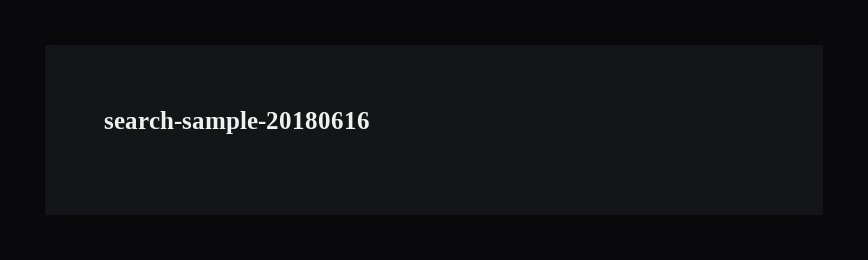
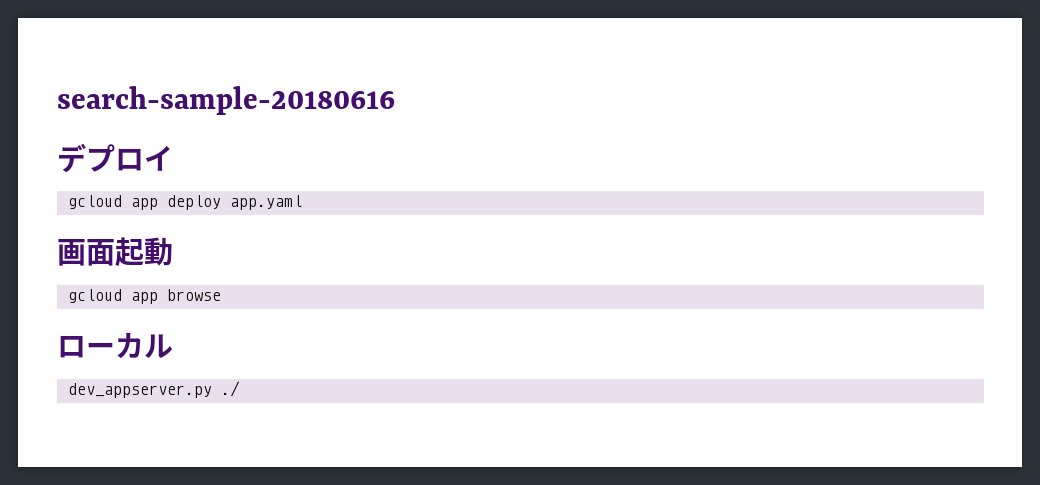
(370, 122) none -> [57,143,173,173] [67,195,302,210] [57,237,173,267] [67,289,221,304] [57,332,173,359] [67,381,240,398] // デプロイ // gcloud app deploy app.yaml // 画面起動 // gcloud app browse // ローカル // dev_appserver.py ./

